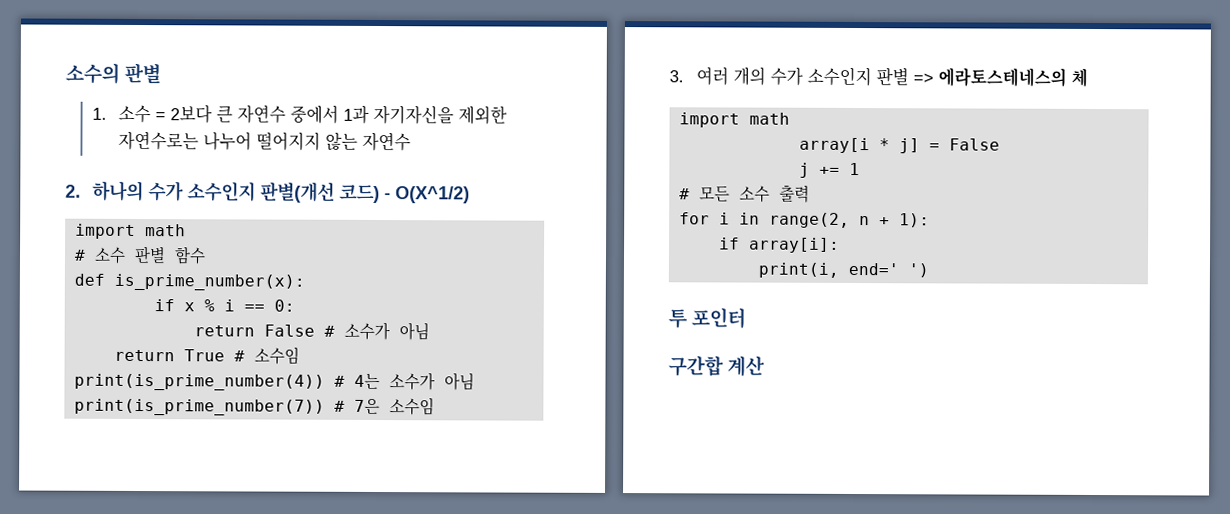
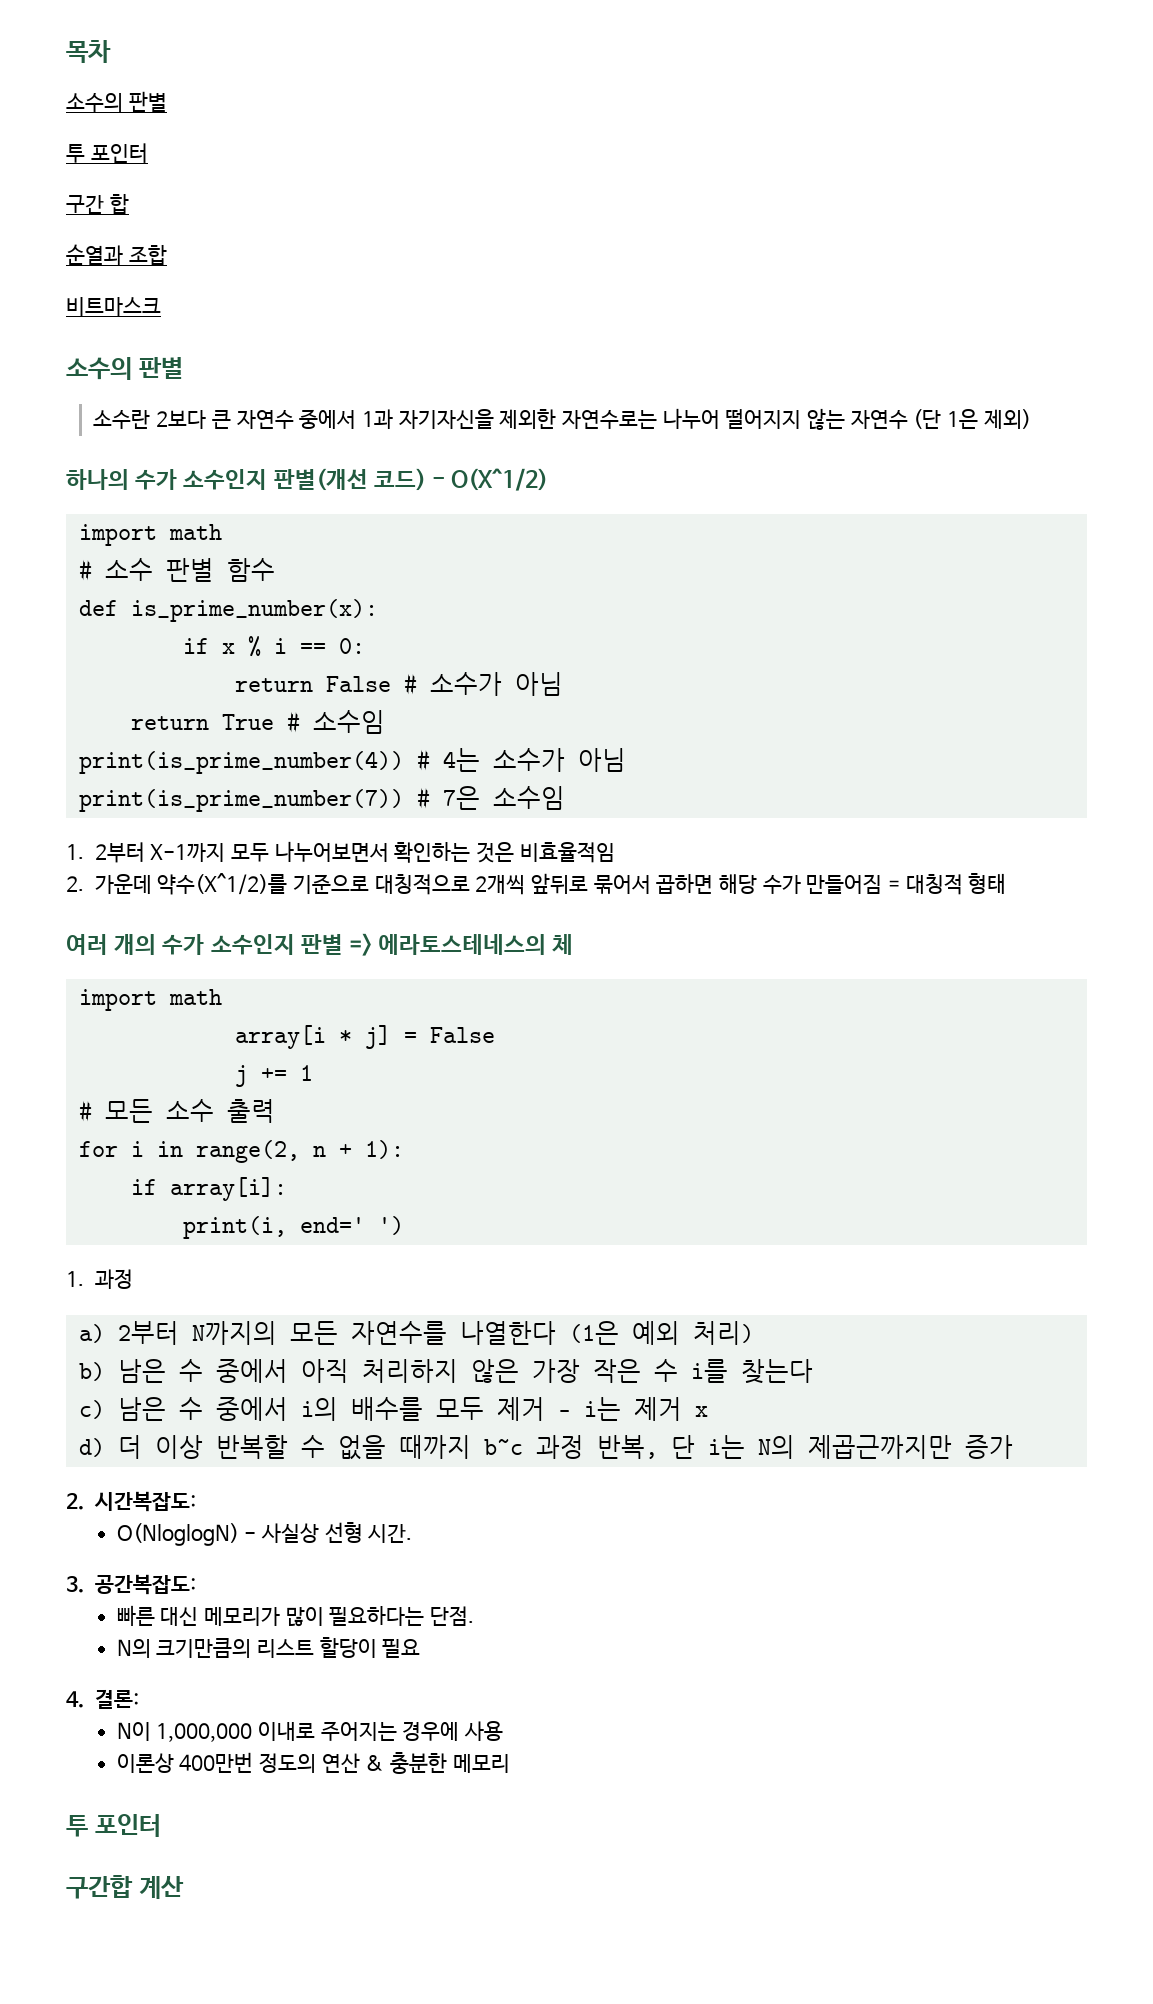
[65,62,162,85] [91,104,167,124] 소수의 판별 // 1. 소수 = -> [66,40,111,63] [66,91,167,112] [66,143,148,163] [66,193,129,214] [66,244,167,265] [66,297,161,316] [66,357,183,380] [93,410,151,429] 목차 // 소수의 판별 // 투 포인터 // 구간 합 // 순열과 조합 // 비트마스크 // 소수의 판별 // 소수란
[65,184,81,198] // 2. -> [913,409,1031,429] (단 1은 제외) //
[669,70,684,83] 3. -> [66,841,615,863] [66,873,1007,895] 1. 2부터 X-1까지 모두 나누어보면서 확인하는 것은 비효율적임 // 2. 가운데 약수(X^1/2)를 기준으로 대칭적으로 2개씩 앞뒤로 묶어서 곱하면 해당 수가 만들어짐 = 대칭적 형태 //
(929, 270) none -> [66,1269,133,1289] [78,1321,754,1345] [78,1359,813,1384] [78,1397,708,1421] [78,1435,1013,1460] [66,1491,196,1512] [116,1522,413,1546] [66,1574,196,1595] [116,1605,474,1627] [116,1637,421,1658] [66,1689,139,1709] [116,1721,503,1742] [116,1752,510,1774] // 1. 과정 // a) 2부터 N까지의 모든 자연수를 나열한다 (1은 예외 처리) // b) 남은 수 중에서 아직 처리하지 않은 가장 작은 수 i를 찾는다 // c) 남은 수 중에서 i의 배수를 모두 제거 - i는 제거 x // d) 더 이상 반복할 수 없을 때까지 b~c 과정 반복, 단 i는 N의 제곱근까지만 증가 // 2. 시간복잡도: // O(NloglogN) - 사실상 선형 시간. // 3. 공간복잡도: // 빠른 대신 메모리가 많이 필요하다는 단점. // N의 크기만큼의 리스트 할당이 필요 // 4. 결론: // N이 1,000,000 이내로 주어지는 경우에 사용 // 이론상 400만번 정도의 연산 & 충분한 메모리

